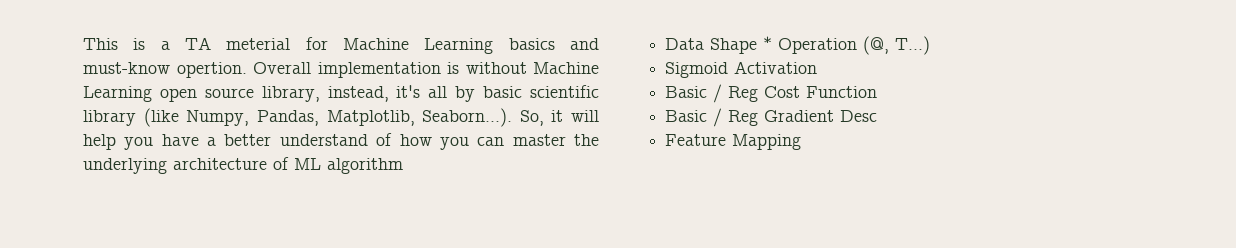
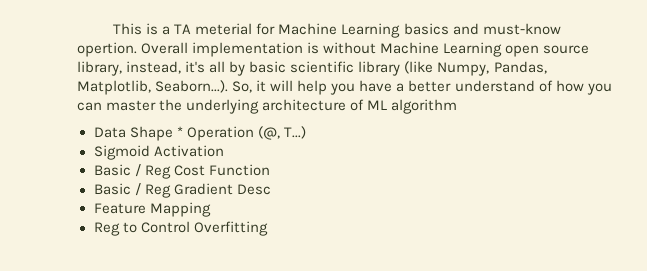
(802, 142) none -> [93,221,268,236] // Reg to Control Overfitting

